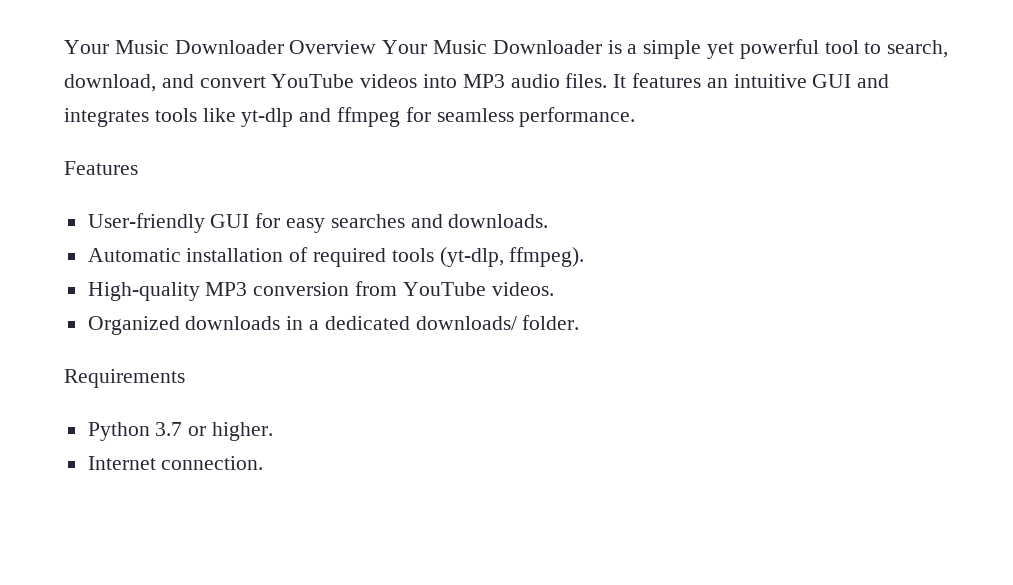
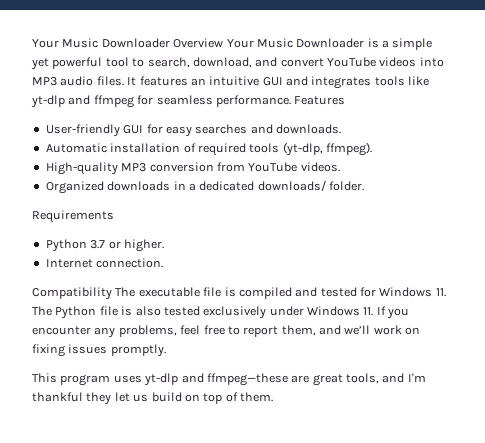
(636, 117) // -> (291, 101) none
(264, 463) none -> [32,287,446,300] [32,306,410,319] [32,325,421,338] [32,344,166,357] [32,373,426,386] [32,392,273,405] // Compatibility The executable file is compiled and tested for Windows 11. The Python file is also tested exclusively under Windows 11. If you encounter any problems, feel free to report them, and we’ll work on fixing issues promptly. // This program uses yt-dlp and ffmpeg—these are great tools, and I'm thankful they let us build on top of them.

